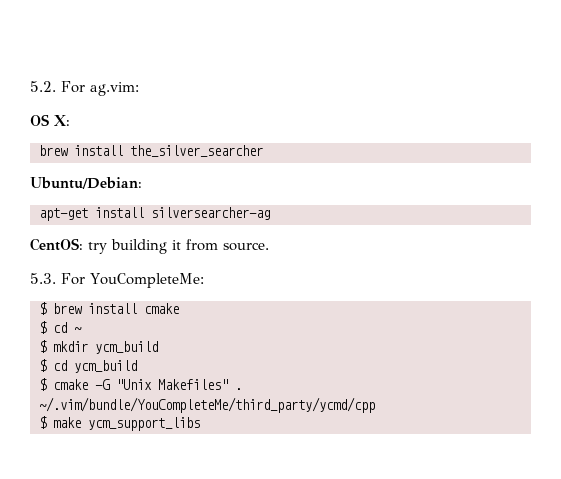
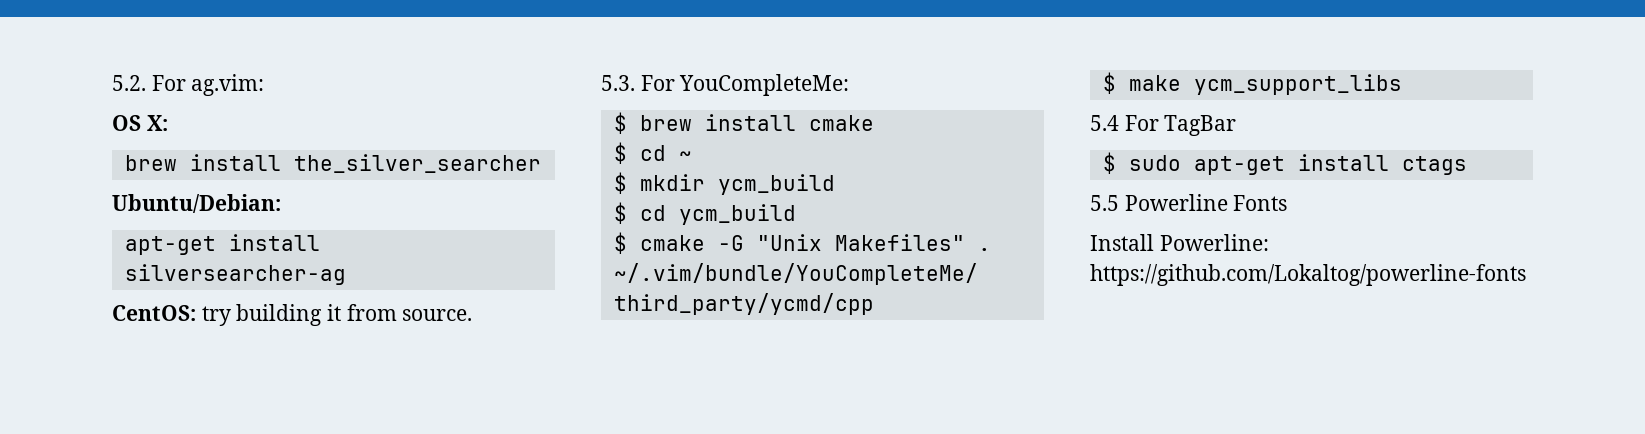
(200, 424) none -> [1090,115,1237,136] [1102,152,1467,175] [1090,194,1288,211] [1090,234,1269,251] [1090,264,1526,286] // 5.4 For TagBar // $ sudo apt-get install ctags // 5.5 Powerline Fonts // Install Powerline: https://github.com/Lokaltog/powerline-fonts

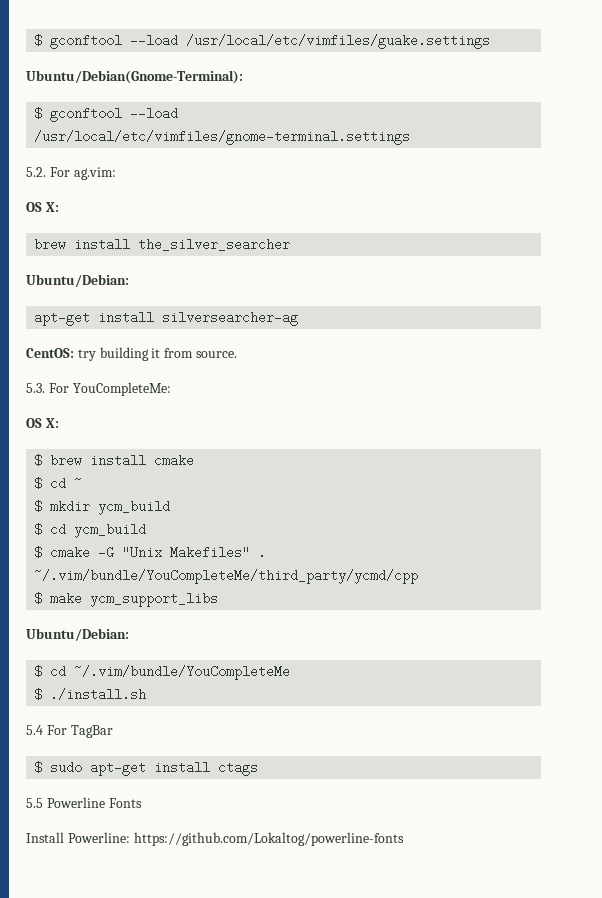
(112, 83) none -> [34,34,491,49] [26,70,243,84] [34,107,179,122] [34,130,411,145] $ gconftool --load /usr/local/etc/vimfiles/guake.settings // Ubuntu/Debian(Gnome-Terminal): // $ gconftool --load /usr/local/etc/vimfiles/gnome-terminal.settings //
(850, 85) none -> [26,418,59,428] // OS X:
(1402, 84) none -> [26,628,129,641] [34,665,291,680] [34,688,147,701] // Ubuntu/Debian: // $ cd ~/.vim/bundle/YouCompleteMe // $ ./install.sh

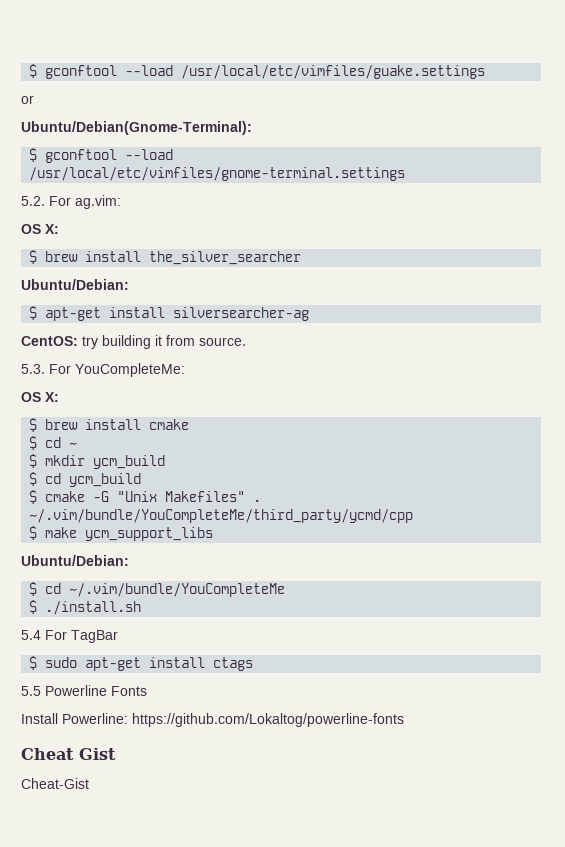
(491, 41) none -> [21,95,34,104] // or
(59, 207) none -> [29,250,38,264] $
(129, 280) none -> [29,306,38,320] $
(404, 839) none -> [21,748,116,760] [21,778,89,789] // Cheat Gist // Cheat-Gist

